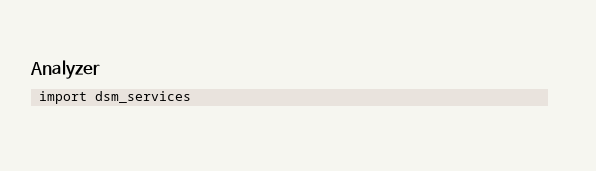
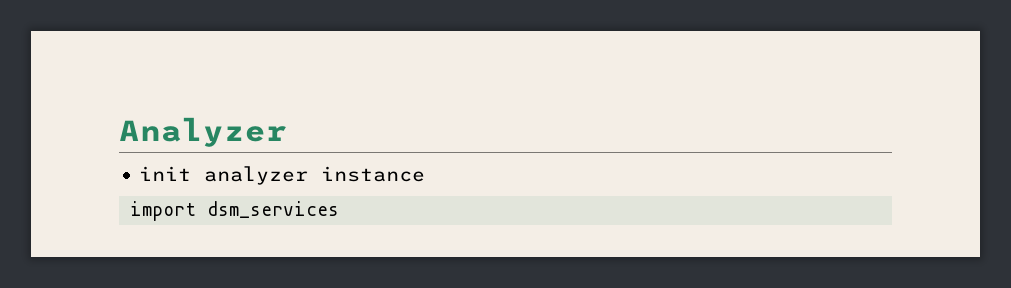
(100, 69) none -> [139,166,426,185] // init analyzer instance

